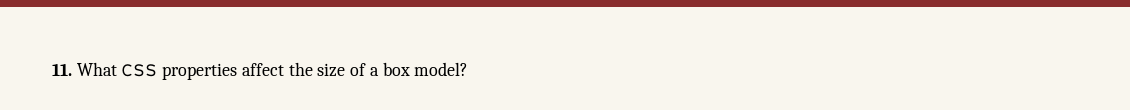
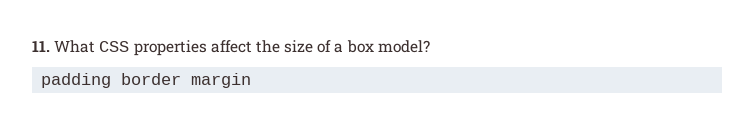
(469, 69) none -> [41,73,252,88] // padding border margin

